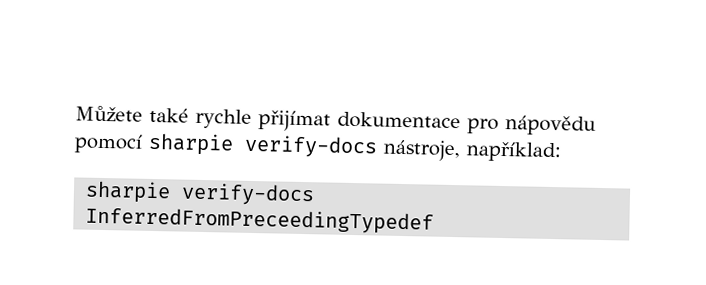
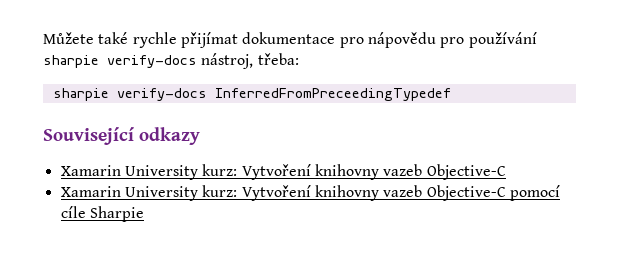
[74,132,562,163] [85,180,316,207] [85,206,435,235] pomocí sharpie verify-docs nástroje, například: // sharpie verify-docs InferredFromPreceedingTypedef -> [440,32,537,48] [43,53,299,69] [52,88,451,101] [43,127,200,145] [60,164,506,180] [60,185,560,201] [60,206,144,222] pro používání sharpie verify-docs nástroj, třeba: // sharpie verify-docs InferredFromPreceedingTypedef // Související odkazy // Xamarin University kurz: Vytvoření knihovny vazeb Objective-C // Xamarin University kurz: Vytvoření knihovny vazeb Objective-C pomocí cíle Sharpie

